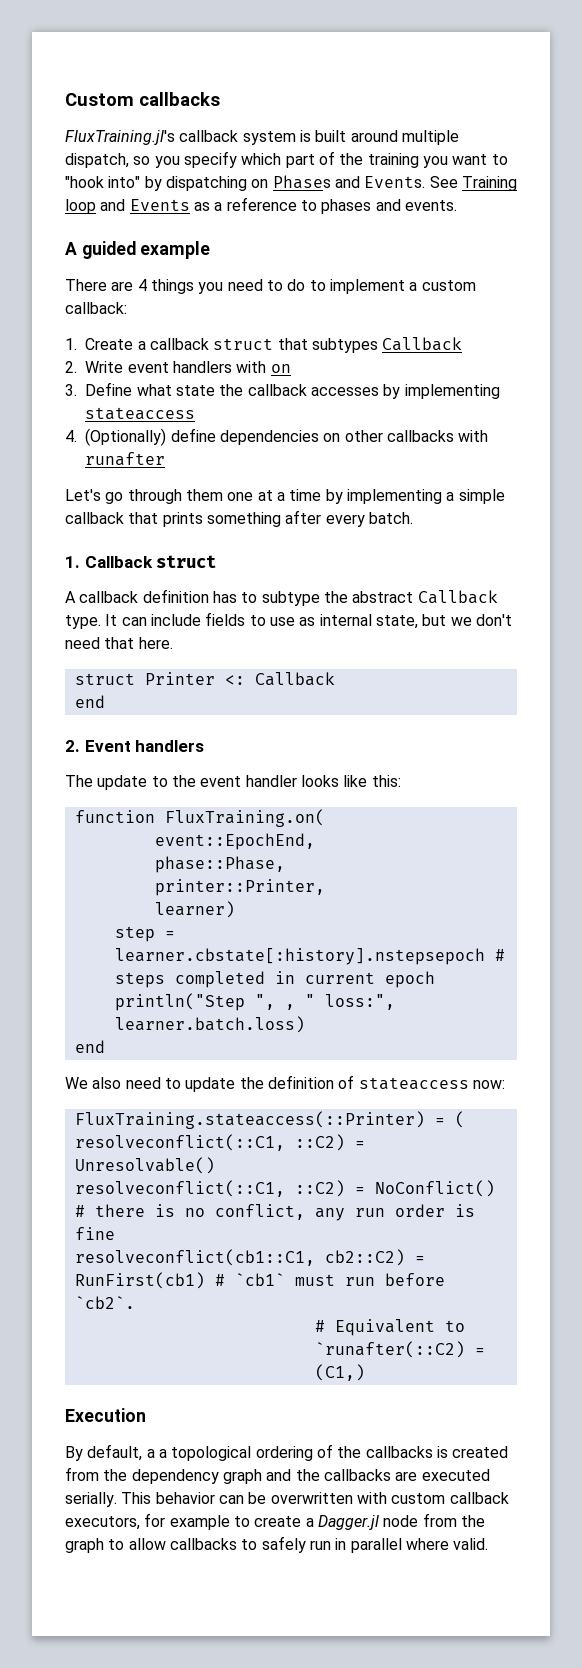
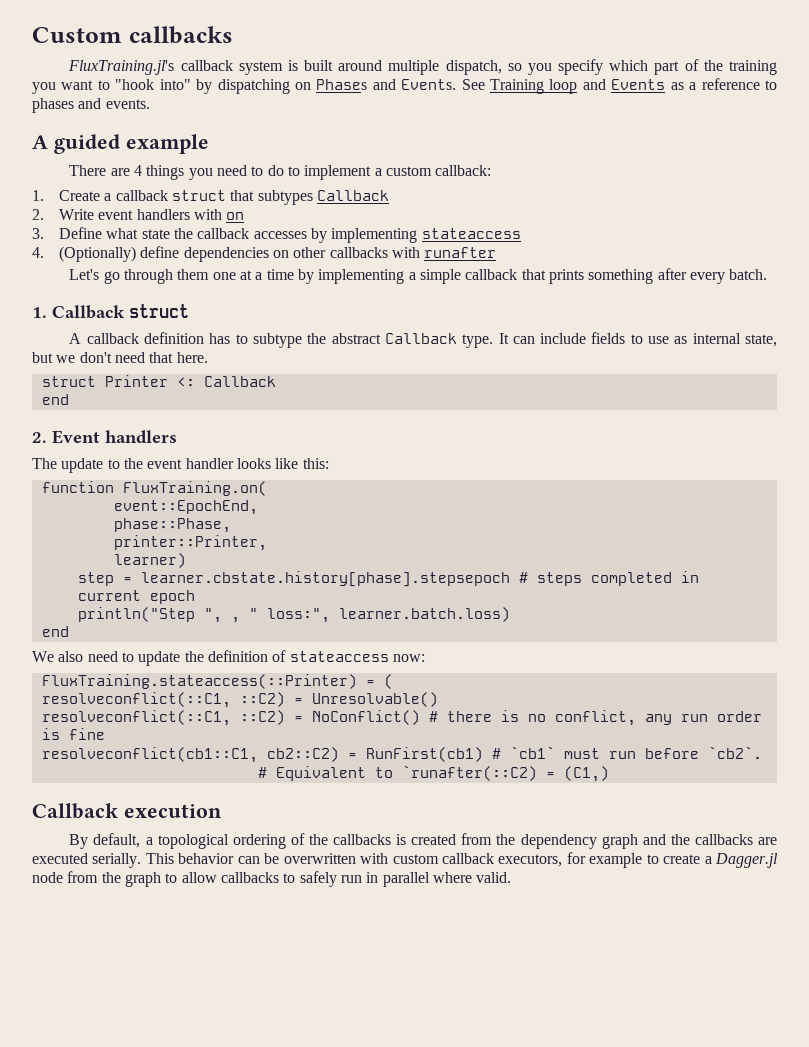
[114,948,485,965] learner.cbstate[:history].nstepsepoch -> [140,571,510,587] learner.cbstate.history[phase].stepsepoch
[65,1408,146,1422] Execution -> [32,803,222,819] Callback execution
[158,1449,167,1458] a -> (153, 841) none

